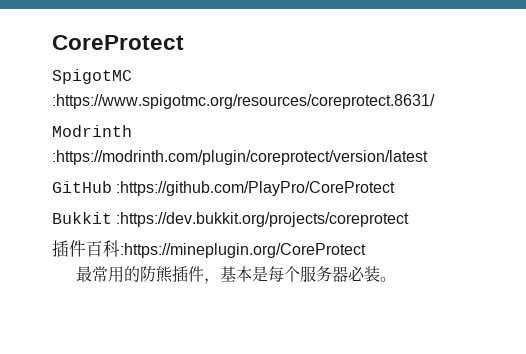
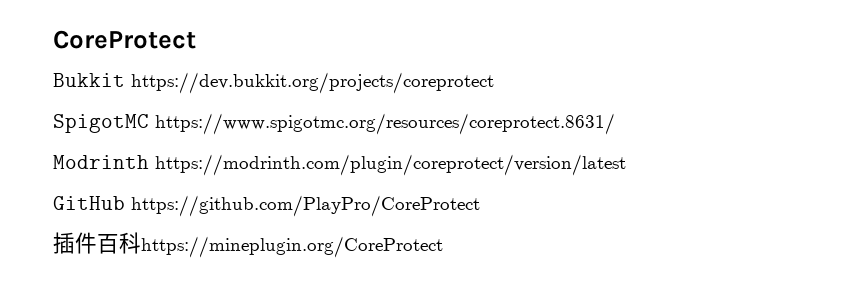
(184, 42) none -> [53,72,494,94] // Bukkit https://dev.bukkit.org/projects/coreprotect
[52,94,435,109] :https://www.spigotmc.org/resources/coreprotect.8631/ -> [155,113,615,135] https://www.spigotmc.org/resources/coreprotect.8631/
[52,150,428,165] :https://modrinth.com/plugin/coreprotect/version/latest -> [155,154,626,176] https://modrinth.com/plugin/coreprotect/version/latest
[116,181,396,196] [52,212,410,227] :https://github.com/PlayPro/CoreProtect // Bukkit :https://dev.bukkit.org/projects/coreprotect -> [131,195,480,217] https://github.com/PlayPro/CoreProtect
[120,243,366,258] [76,265,397,284] :https://mineplugin.org/CoreProtect // 最常用的防熊插件，基本是每个服务器必装。 -> [141,236,443,258] https://mineplugin.org/CoreProtect

